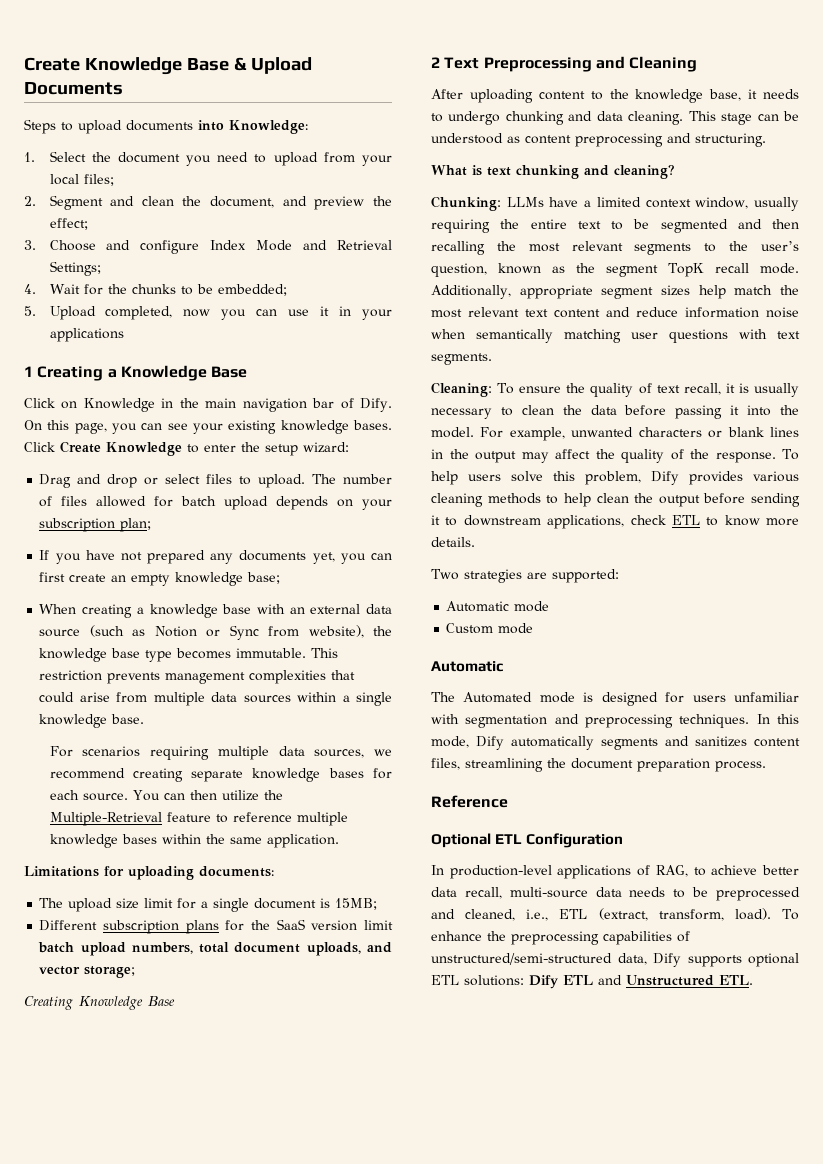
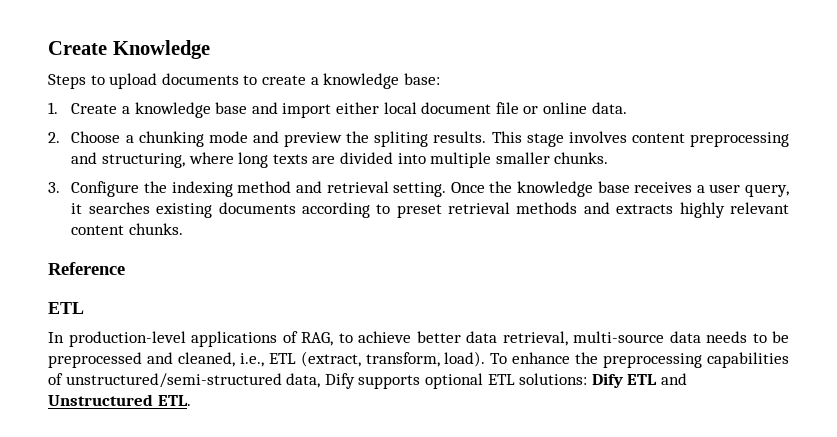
[24,57,312,75] [24,82,123,95] Create Knowledge Base & Upload Documents -> [48,40,210,59] Create Knowledge
[198,120,308,134] [24,151,392,166] [49,174,114,186] [24,195,393,210] [49,218,88,230] [24,240,392,254] [49,261,101,276] [24,284,287,296] [24,306,392,320] [49,328,124,342] [24,365,248,381] [24,398,393,412] [24,420,392,434] [24,441,349,456] [39,474,392,488] [39,496,392,510] [39,518,152,532] [39,550,393,564] [39,572,281,586] [39,604,392,618] [39,625,392,640] [39,648,339,662] [39,670,356,684] [39,692,392,706] [39,714,145,728] [49,746,392,760] [49,768,392,782] [49,790,283,801] [49,812,348,826] [49,834,339,848] [24,866,274,880] [39,898,378,912] [39,919,394,934] [38,942,392,956] [39,966,136,978] [24,996,175,1010] [431,56,698,72] [431,89,799,103] [431,111,799,125] [431,133,766,147] [431,165,675,179] [431,196,799,211] [431,219,799,233] [431,241,799,255] [431,263,799,277] [431,285,799,299] [431,307,799,318] [431,329,800,343] [431,353,492,365] [431,382,799,397] [431,405,799,419] [431,427,799,441] [431,449,800,463] [431,471,799,485] [431,493,800,507] [431,515,799,529] [431,537,475,547] [431,569,619,583] [446,601,550,612] [446,623,534,634] [431,661,503,672] [431,692,799,706] [431,714,799,728] [431,736,800,750] [431,758,766,772] into Knowledge: // 1. Select the document you need to upload from your local files; // 2. Segment and clean the document, and preview the effect; // 3. Choose and configure Index Mode and Retrieval Settings; // 4. Wait for the chunks to be embedded; // 5. Upload completed, now you can use it in your applications // 1 Creating a Knowledge Base // Click on Knowledge in the main navigation bar of Dify. On this page, you can see your existing knowledge bases. Click Create Knowledge to enter the setup wizard: // Drag and drop or select files to upload. The number of files allowed for batch upload depends on your subscription plan; // If you have not prepared any documents yet, you can first create an empty knowledge base; // When creating a knowledge base with an external data source (such as Notion or Sync from website), the knowledge base type becomes immutable. This restriction prevents management complexities that could arise from multiple data sources within a single knowledge base. // For scenarios requiring multiple data sources, we recommend creating separate knowledge bases for each source. You can then utilize the Multiple-Retrieval feature to reference multiple knowledge bases within the same application. // Limitations for uploading documents: // The upload size limit for a single document is 15MB; // Different subscription plans for the SaaS version limit batch upload numbers, total document uploads, and vector storage; // Creating Knowledge Base // 2 Text Preprocessing and Cleaning // After uploading content to the knowledge base, it needs to undergo chunking and data cleaning. This stage can be understood as content preprocessing and structuring. // What is text chunking and cleaning? // Chunking: LLMs have a limited context window, usually requiring the entire text to be segmented and then recalling the most relevant segments to the user’s question, known as the segment TopK recall mode. Additionally, appropriate segment sizes help match the most relevant text content and reduce information noise when semantically matching user questions with text segments. // Cleaning: To ensure the quality of text recall, it is usually necessary to clean the data before passing it into the model. For example, unwanted characters or blank lines in the output may affect the quality of the response. To help users solve this problem, Dify provides various cleaning methods to help clean the output before sending it to downstream applications, check ETL to know more details. // Two strategies are supported: // Automatic mode // Custom mode // Automatic // The Automated mode is designed for users unfamiliar with segmentation and preprocessing techniques. In this mode, Dify automatically segments and sanitizes content files, streamlining the document preparation process. -> [243,73,440,89] [48,102,627,118] [48,131,789,147] [71,152,609,168] [48,181,789,197] [71,202,790,218] [71,223,184,235] to create a knowledge base: // 1. Create a knowledge base and import either local document file or online data. // 2. Choose a chunking mode and preview the spliting results. This stage involves content preprocessing and structuring, where long texts are divided into multiple smaller chunks. // 3. Configure the indexing method and retrieval setting. Once the knowledge base receives a user query, it searches existing documents according to preset retrieval methods and extracts highly relevant content chunks.
[431,833,624,848] Optional ETL Configuration -> [48,302,84,314] ETL
[464,887,502,899] recall, -> [502,331,568,346] retrieval,

